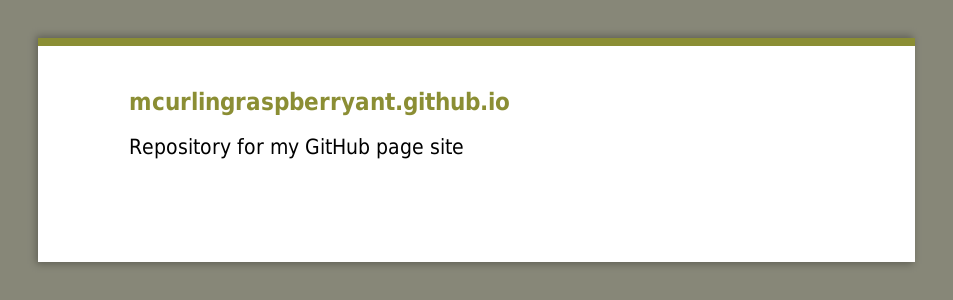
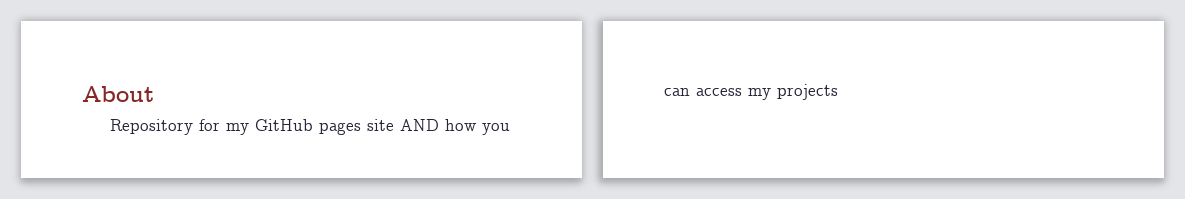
[129,91,510,116] mcurlingraspberryant.github.io -> [82,86,154,102] About
[375,138,464,159] page site -> [318,119,510,135] [664,84,838,100] pages site AND how you can access my projects

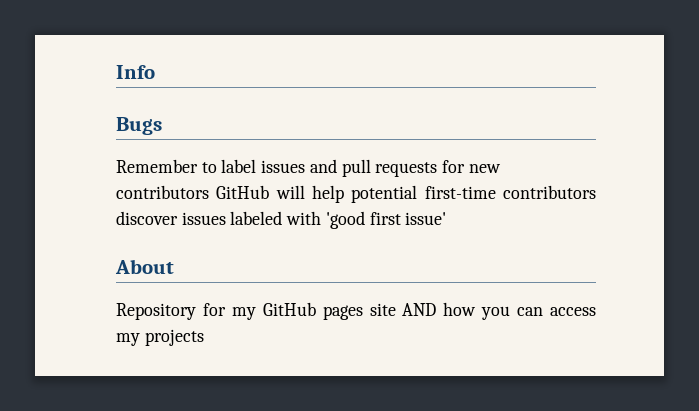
(82, 94) none -> [116,65,155,79] [116,117,162,135] [116,159,501,177] [116,185,596,203] [116,211,447,229] Info // Bugs // Remember to label issues and pull requests for new contributors GitHub will help potential first-time contributors discover issues labeled with 'good first issue' //

